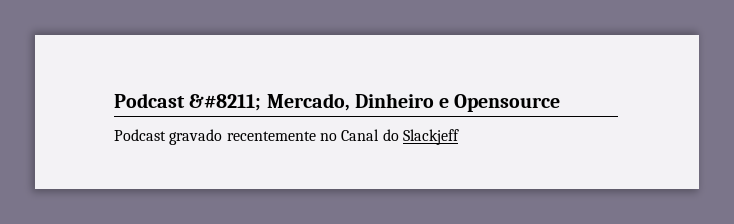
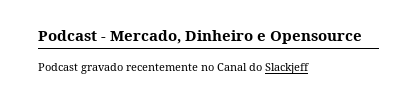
[114,93,262,111] Podcast &#8211; -> [38,30,107,41] Podcast -

